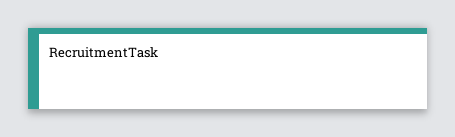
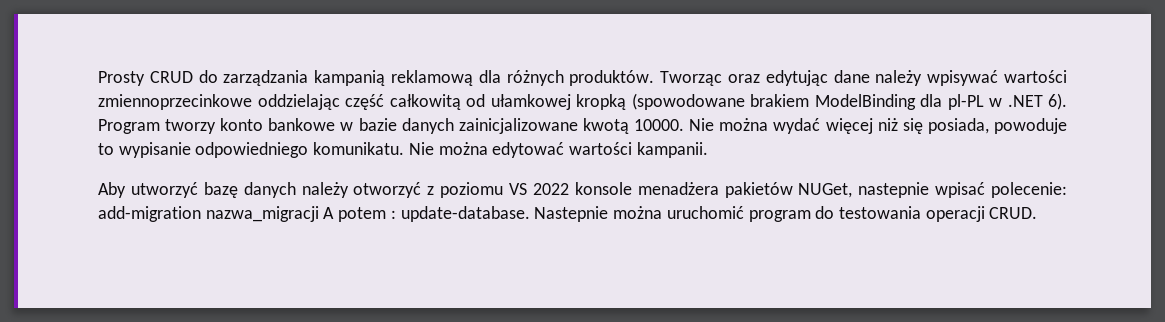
[49,47,158,58] RecruitmentTask -> [98,70,1067,86] [98,93,1067,110] [98,118,1067,134] [98,142,708,158] [98,182,1067,198] [98,206,1038,222] Prosty CRUD do zarządzania kampanią reklamową dla różnych produktów. Tworząc oraz edytując dane należy wpisywać wartości zmiennoprzecinkowe oddzielając część całkowitą od ułamkowej kropką (spowodowane brakiem ModelBinding dla pl-PL w .NET 6). Program tworzy konto bankowe w bazie danych zainicjalizowane kwotą 10000. Nie można wydać więcej niż się posiada, powoduje to wypisanie odpowiedniego komunikatu. Nie można edytować wartości kampanii. // Aby utworzyć bazę danych należy otworzyć z poziomu VS 2022 konsole menadżera pakietów NUGet, nastepnie wpisać polecenie: add-migration nazwa_migracji A potem : update-database. Nastepnie można uruchomić program do testowania operacji CRUD.

